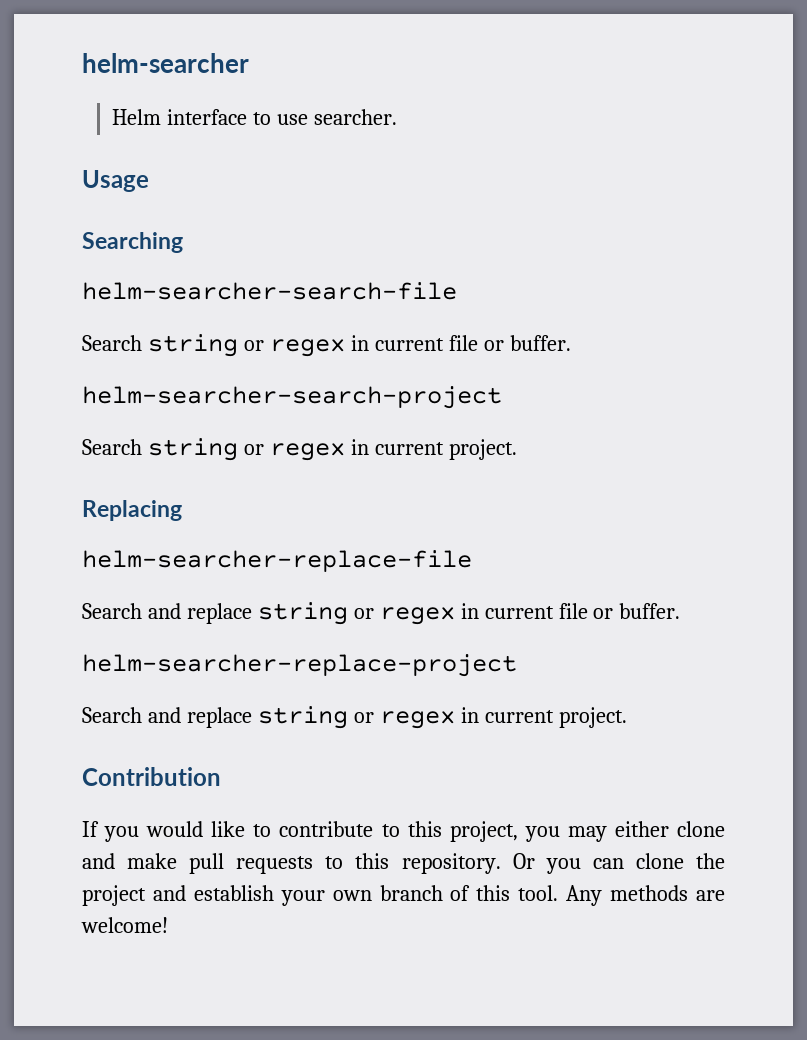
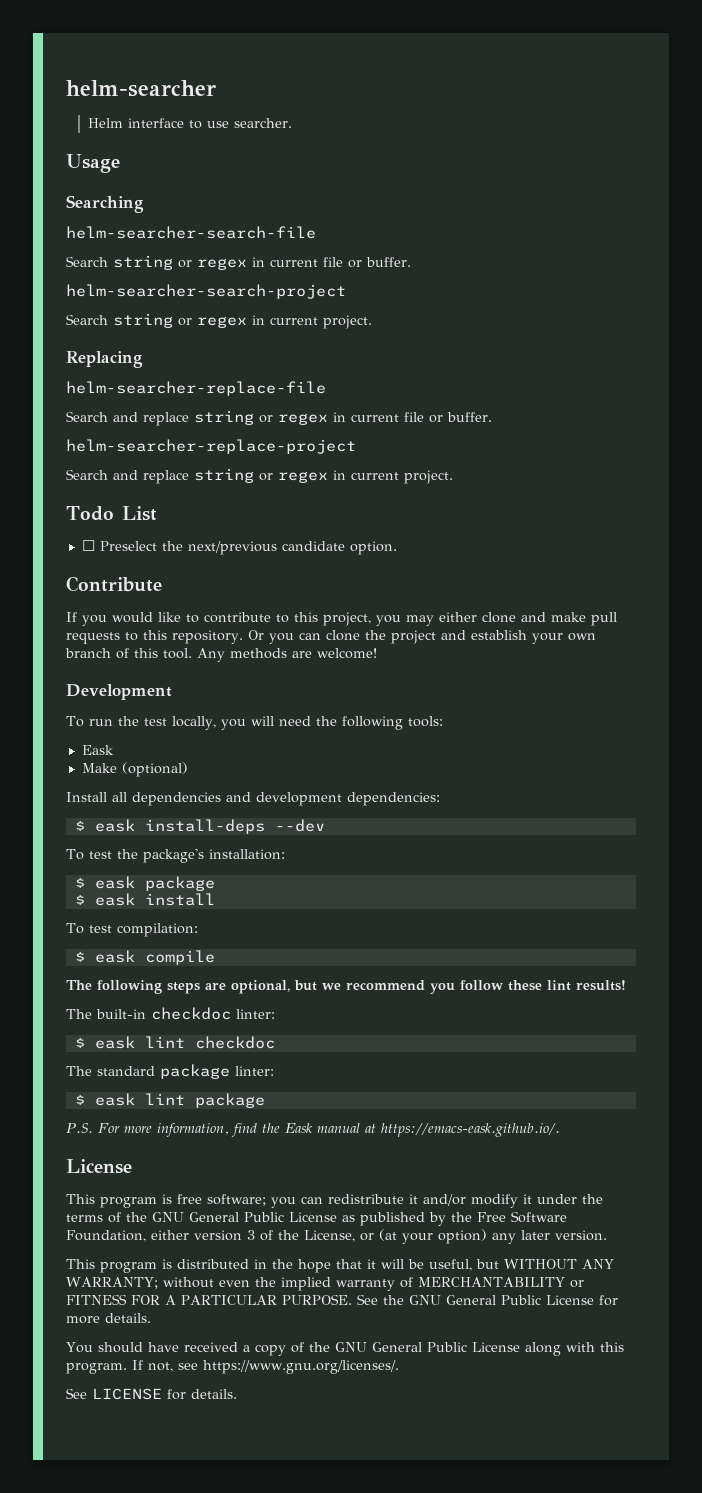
[82,767,221,786] Contribution -> [66,506,157,521] [81,540,397,555] [66,576,162,592] Todo List // ☐ Preselect the next/previous candidate option. // Contribute
(168, 925) none -> [66,684,172,700] [66,716,443,730] [81,745,114,755] [81,762,188,777] [66,792,440,806] [74,819,325,834] [66,848,285,863] [74,876,215,891] [74,893,215,906] [66,923,198,937] [74,950,215,965] [66,980,626,994] [66,1007,275,1020] [74,1036,275,1049] [66,1064,274,1079] [74,1093,265,1108] [66,1123,560,1137] [66,1159,132,1174] [66,1194,603,1208] [66,1211,567,1226] [66,1229,607,1244] [66,1259,614,1273] [66,1277,584,1291] [66,1294,618,1306] [66,1313,151,1324] [66,1342,624,1356] [66,1360,399,1374] [66,1388,237,1400] // Development // To run the test locally, you will need the following tools: // Eask // Make (optional) // Install all dependencies and development dependencies: // $ eask install-deps --dev // To test the package's installation: // $ eask package // $ eask install // To test compilation: // $ eask compile // The following steps are optional, but we recommend you follow these lint results! // The built-in checkdoc linter: // $ eask lint checkdoc // The standard package linter: // $ eask lint package // P.S. For more information, find the Eask manual at https://emacs-eask.github.io/. // License // This program is free software; you can redistribute it and/or modify it under the terms of the GNU General Public License as published by the Free Software Foundation, either version 3 of the License, or (at your option) any later version. // This program is distributed in the hope that it will be useful, but WITHOUT ANY WARRANTY; without even the implied warranty of MERCHANTABILITY or FITNESS FOR A PARTICULAR PURPOSE. See the GNU General Public License for more details. // You should have received a copy of the GNU General Public License along with this program. If not, see https://www.gnu.org/licenses/. // See LICENSE for details.

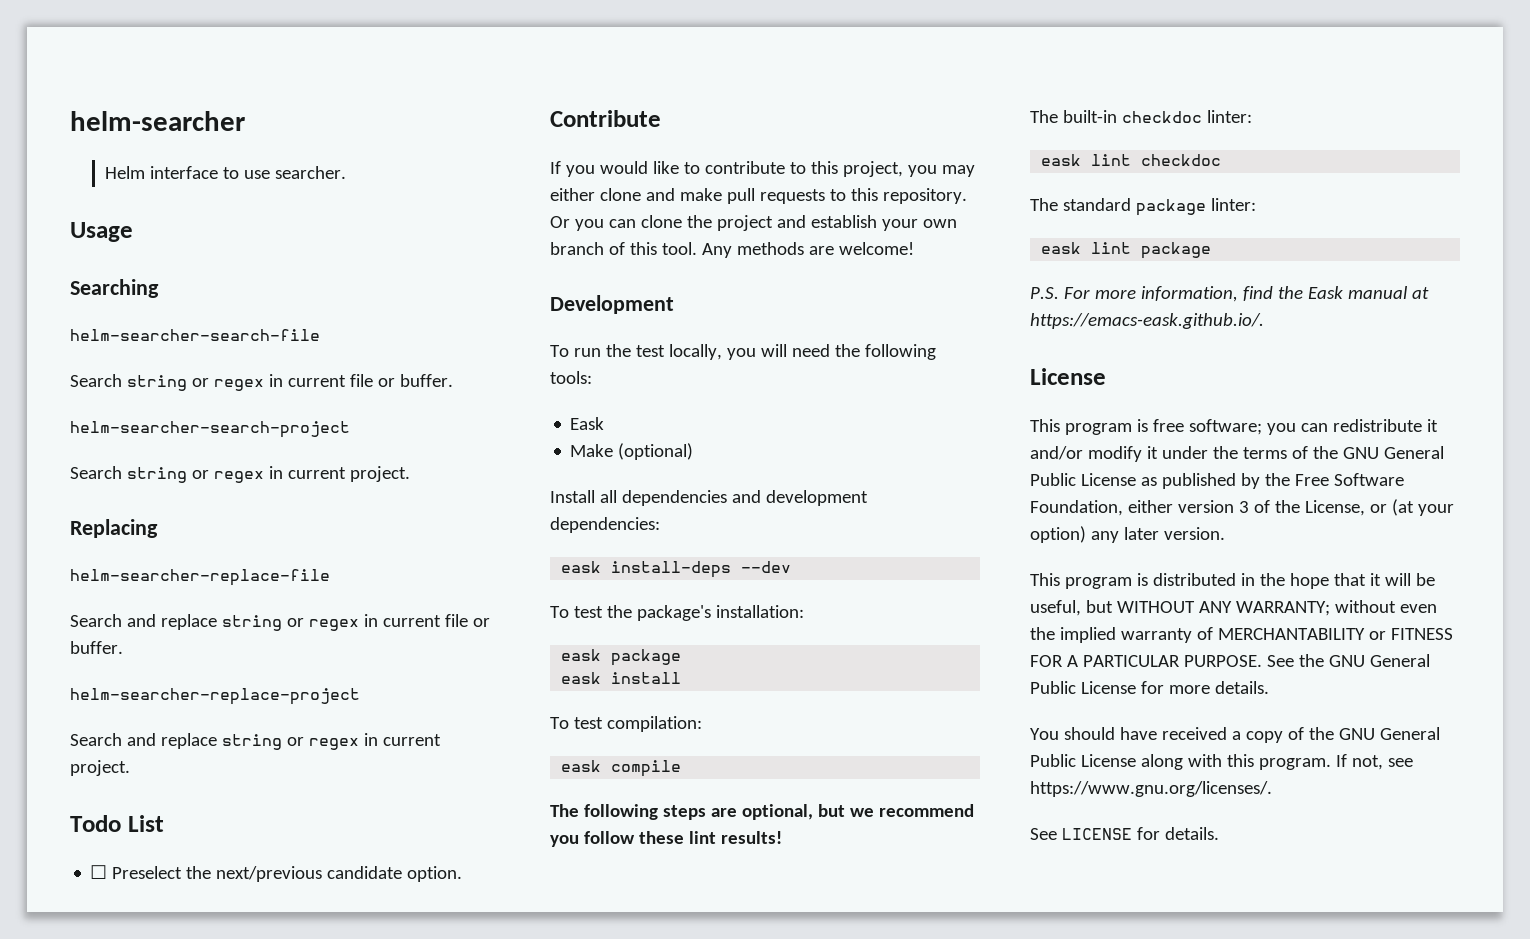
[74,820,85,831] $ -> (660, 525) none
[74,877,85,888] $ -> (804, 611) none
[74,894,85,905] $ -> (682, 657) none
[74,951,85,962] $ -> (702, 724) none
[74,1037,85,1048] $ -> (1252, 116) none
[74,1094,85,1105] $ -> (1256, 204) none

